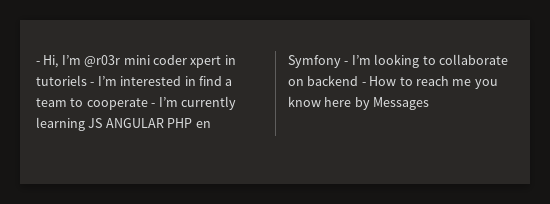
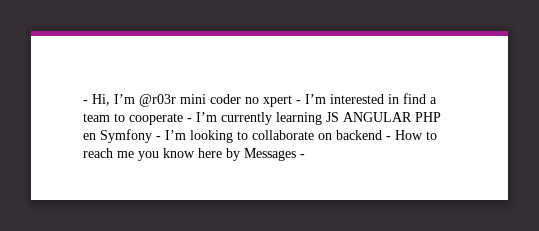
[190,55,236,68] [36,75,87,86] xpert in tutoriels -> [245,95,292,107] no xpert
(430, 103) none -> [300,154,305,158] -

